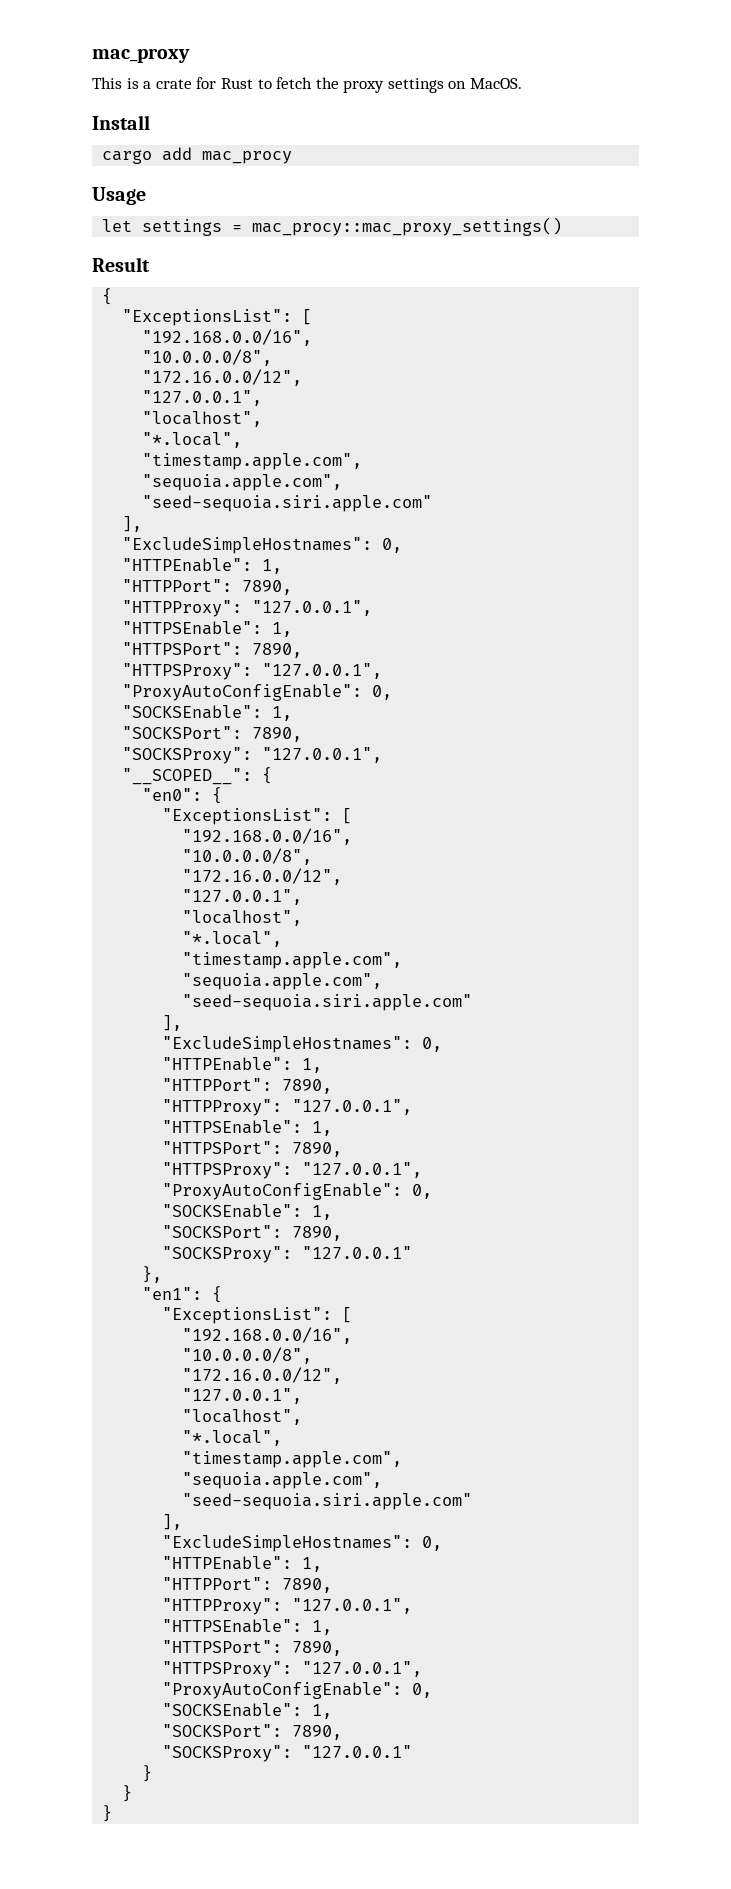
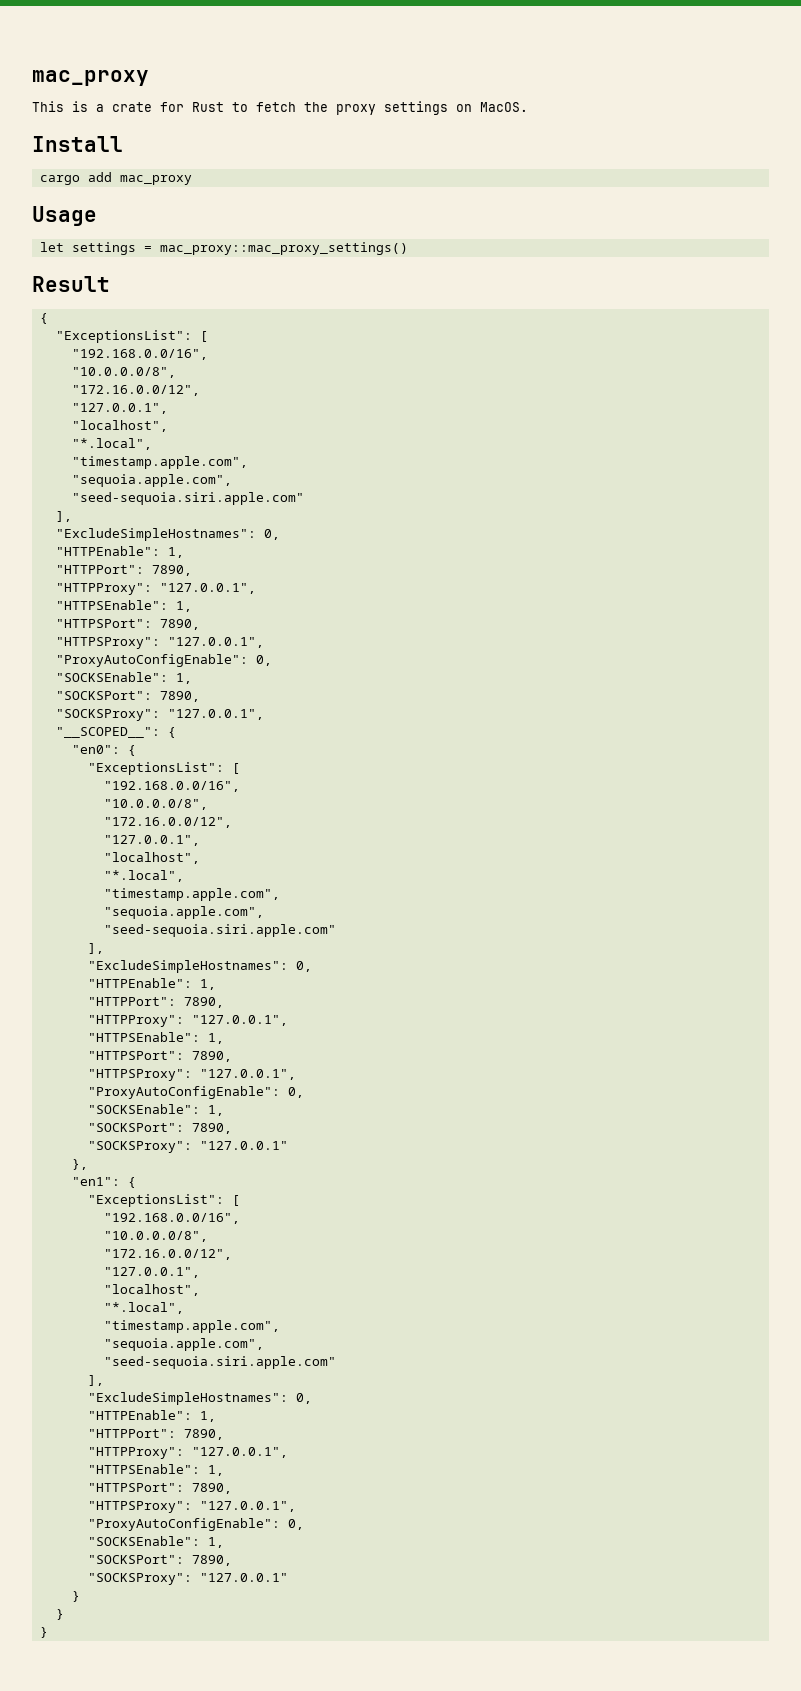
[202,151,293,164] mac_procy -> [119,175,192,185] mac_proxy
[252,217,563,236] mac_procy::mac_proxy_settings() -> [159,242,408,255] mac_proxy::mac_proxy_settings()

